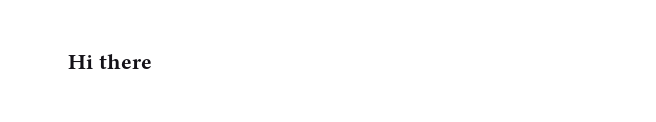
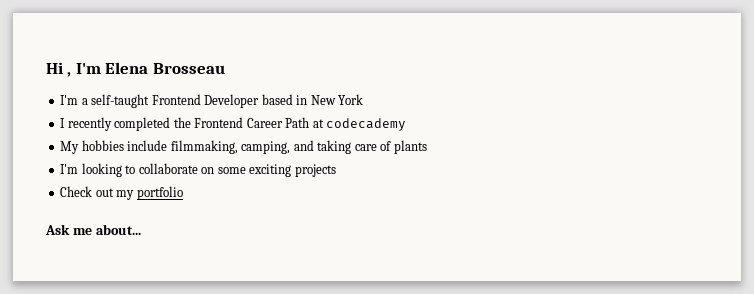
[99,54,152,69] there -> [67,62,225,77] [60,94,364,108] [60,117,407,131] [60,140,427,154] [60,163,336,177] [60,186,183,200] [45,224,141,235] , I'm Elena Brosseau // I'm a self-taught Frontend Developer based in New York // I recently completed the Frontend Career Path at codecademy // My hobbies include filmmaking, camping, and taking care of plants // I'm looking to collaborate on some exciting projects // Check out my portfolio // Ask me about...

